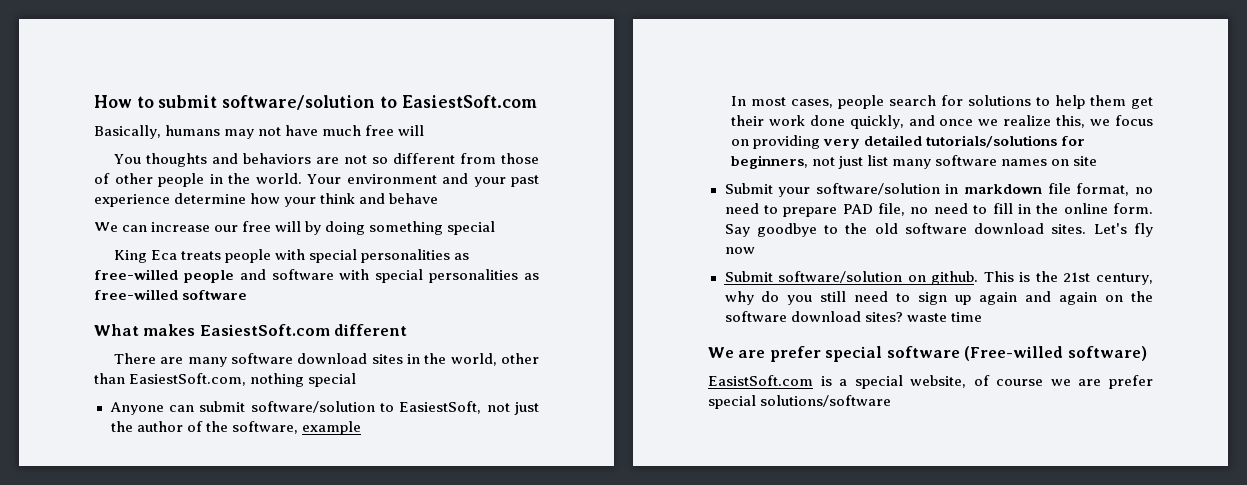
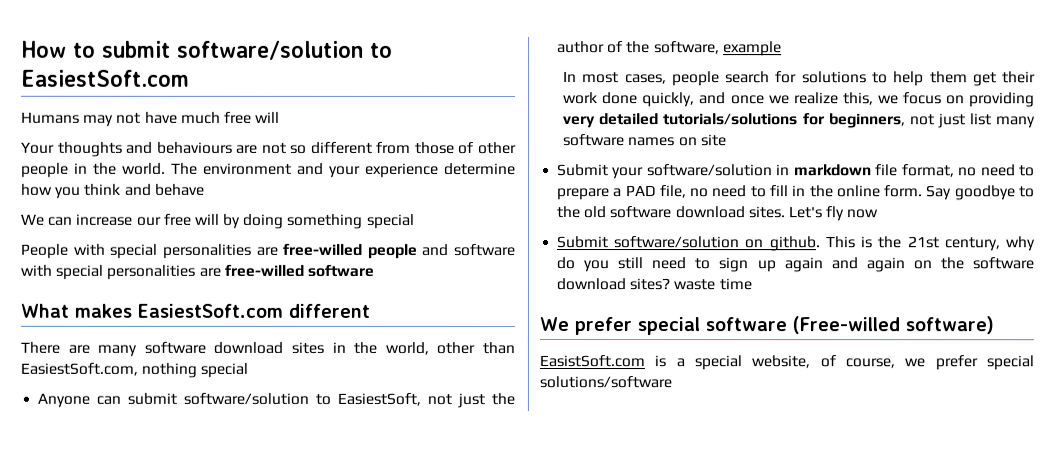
[94,125,221,139] Basically, humans -> [21,111,80,124] Humans
[113,154,141,164] You -> [21,141,55,154] Your
[242,153,311,164] behaviors -> [156,141,233,154] behaviours
[307,174,342,184] Your -> [171,162,198,175] The
[510,175,539,187] past -> (361, 171) none
[284,197,317,207] your -> [55,186,82,199] you
[113,249,470,263] King Eca treats people with special personalities as -> [20,243,278,259] People with special personalities are
[524,273,540,280] as -> [198,267,221,277] are
(838, 212) none -> [613,188,623,198] a
[738,350,766,358] are -> (569, 324) none
[996,379,1102,386] course we are -> [845,358,926,369] course, we

